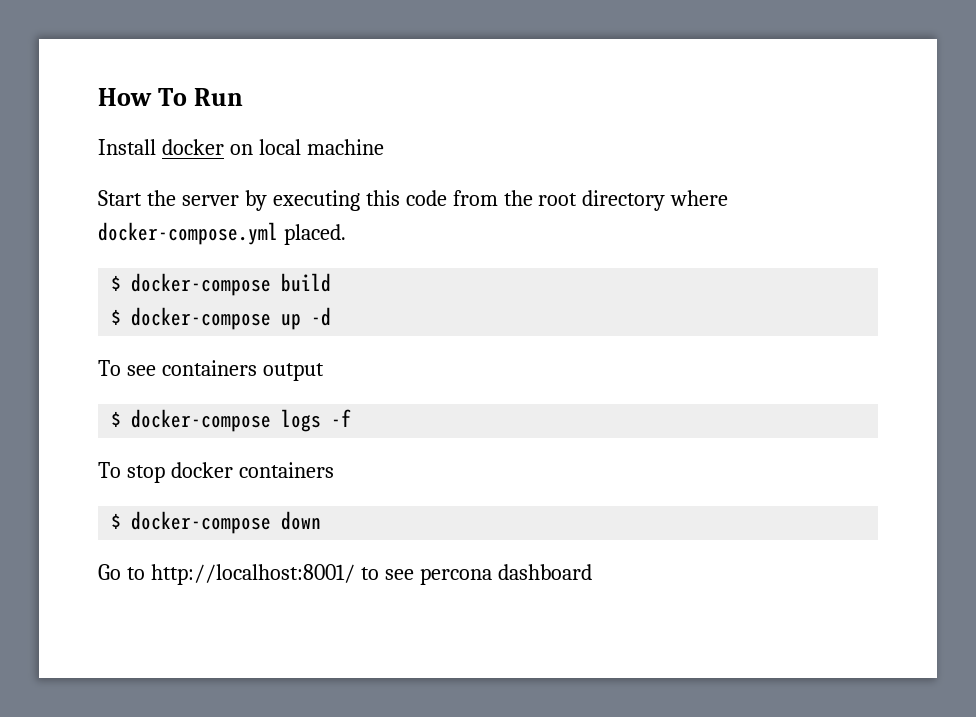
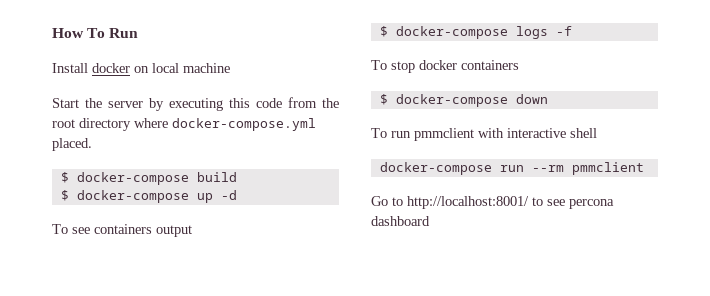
(322, 520) none -> [371,128,597,141] [379,162,644,175] // To run pmmclient with interactive shell // docker-compose run --rm pmmclient

